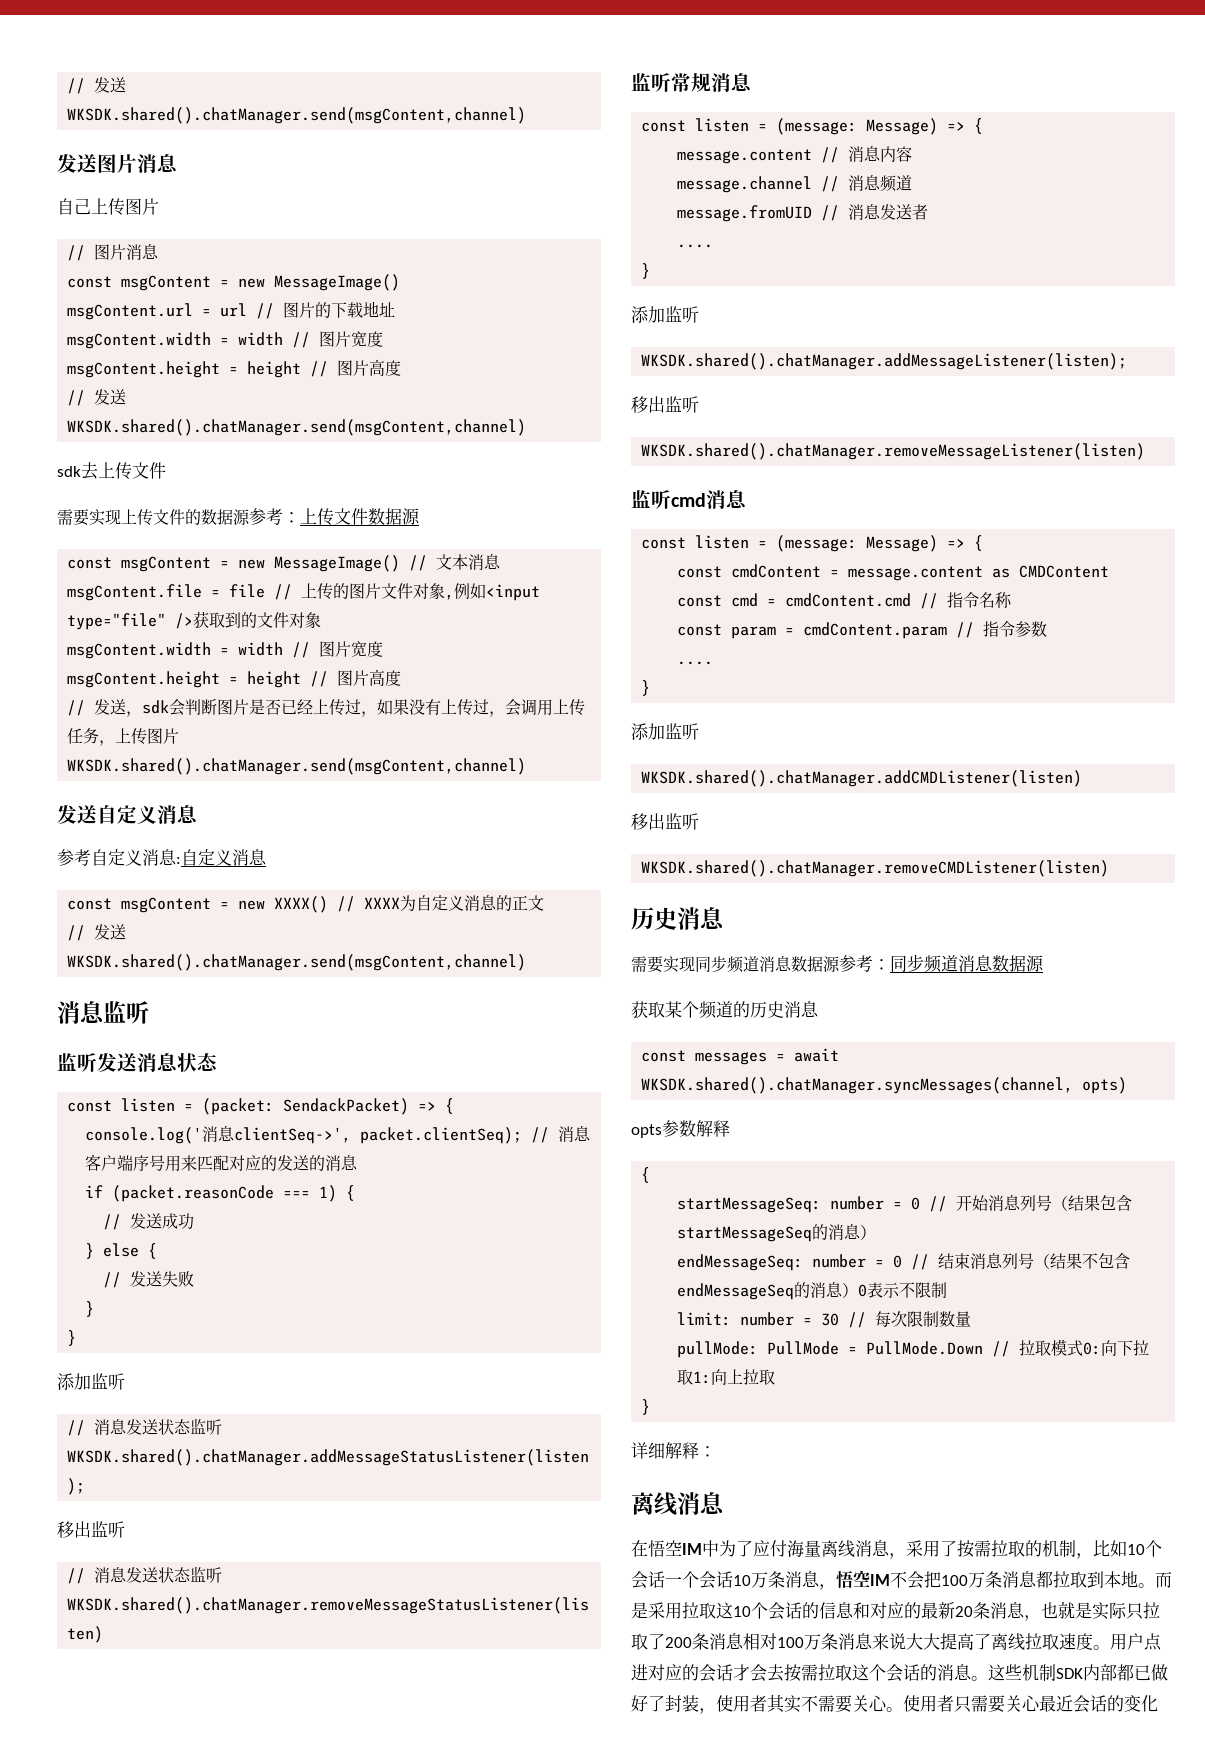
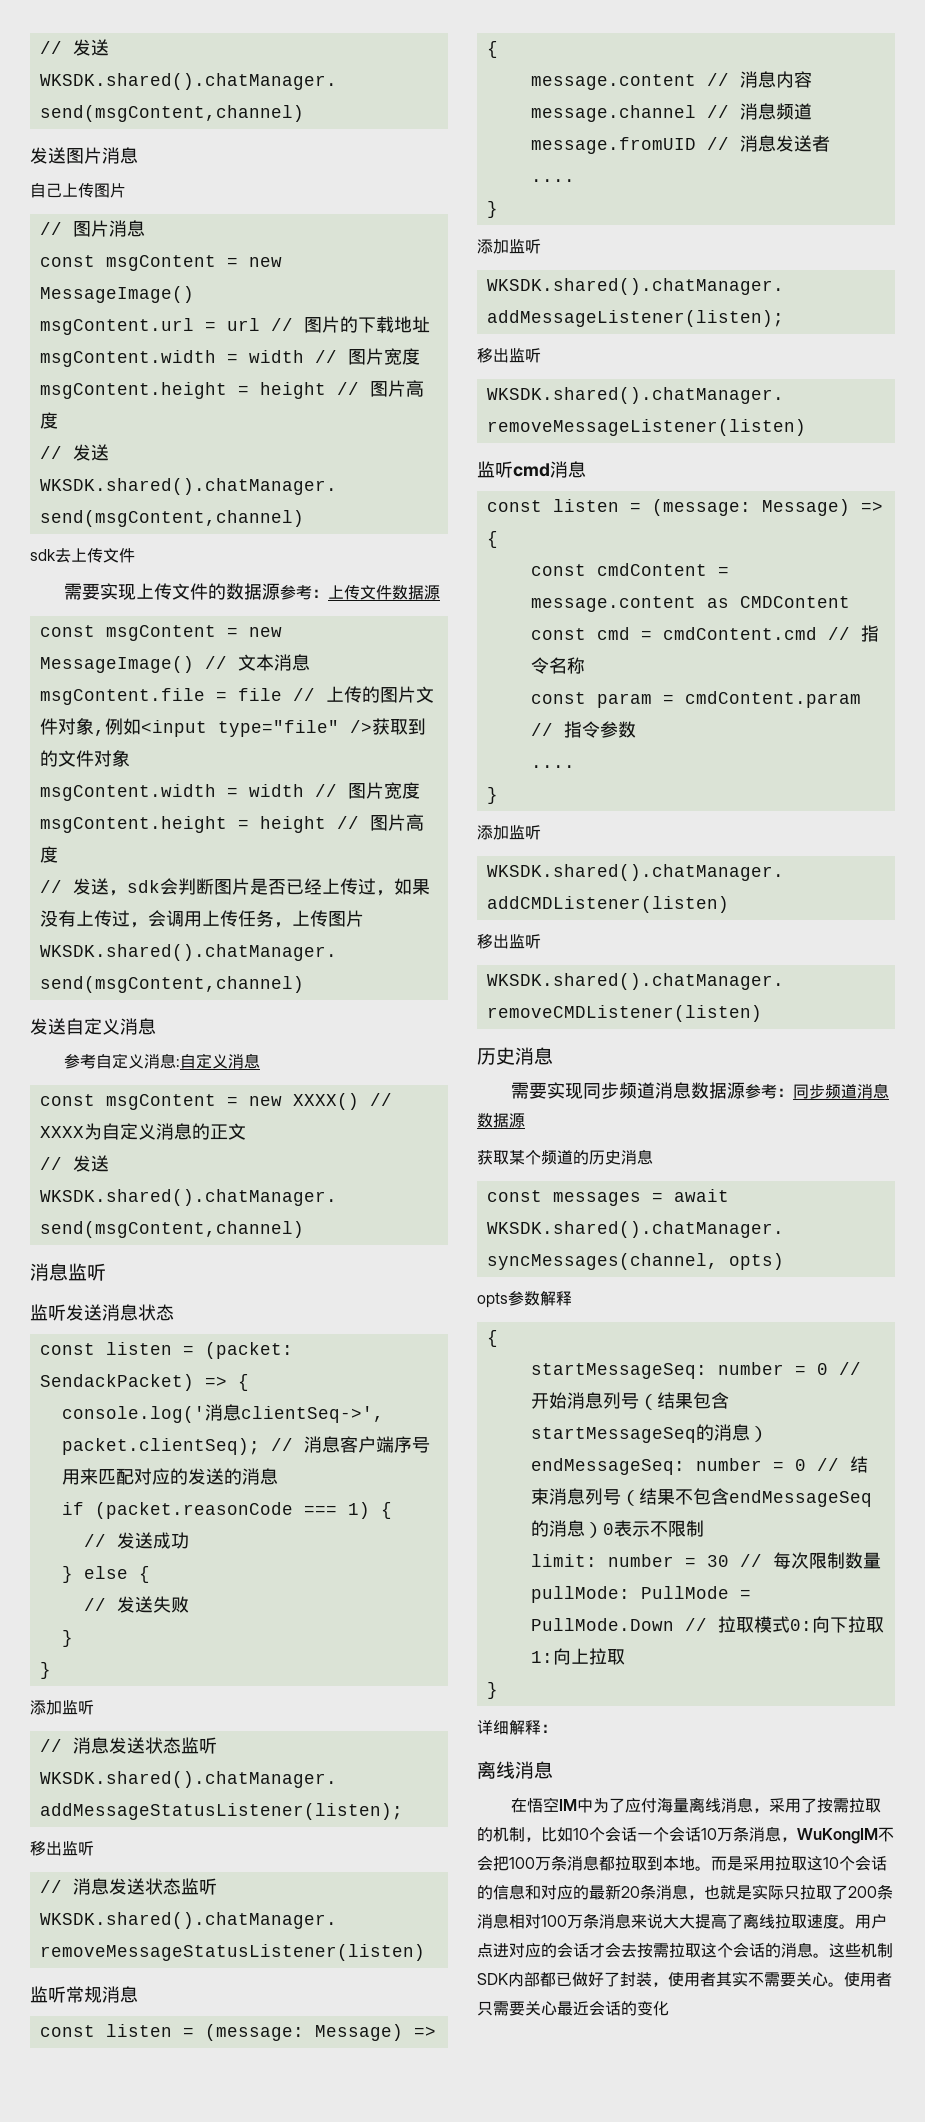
[836,1570,890,1588] 悟空IM -> [797,1828,878,1844] WuKongIM

